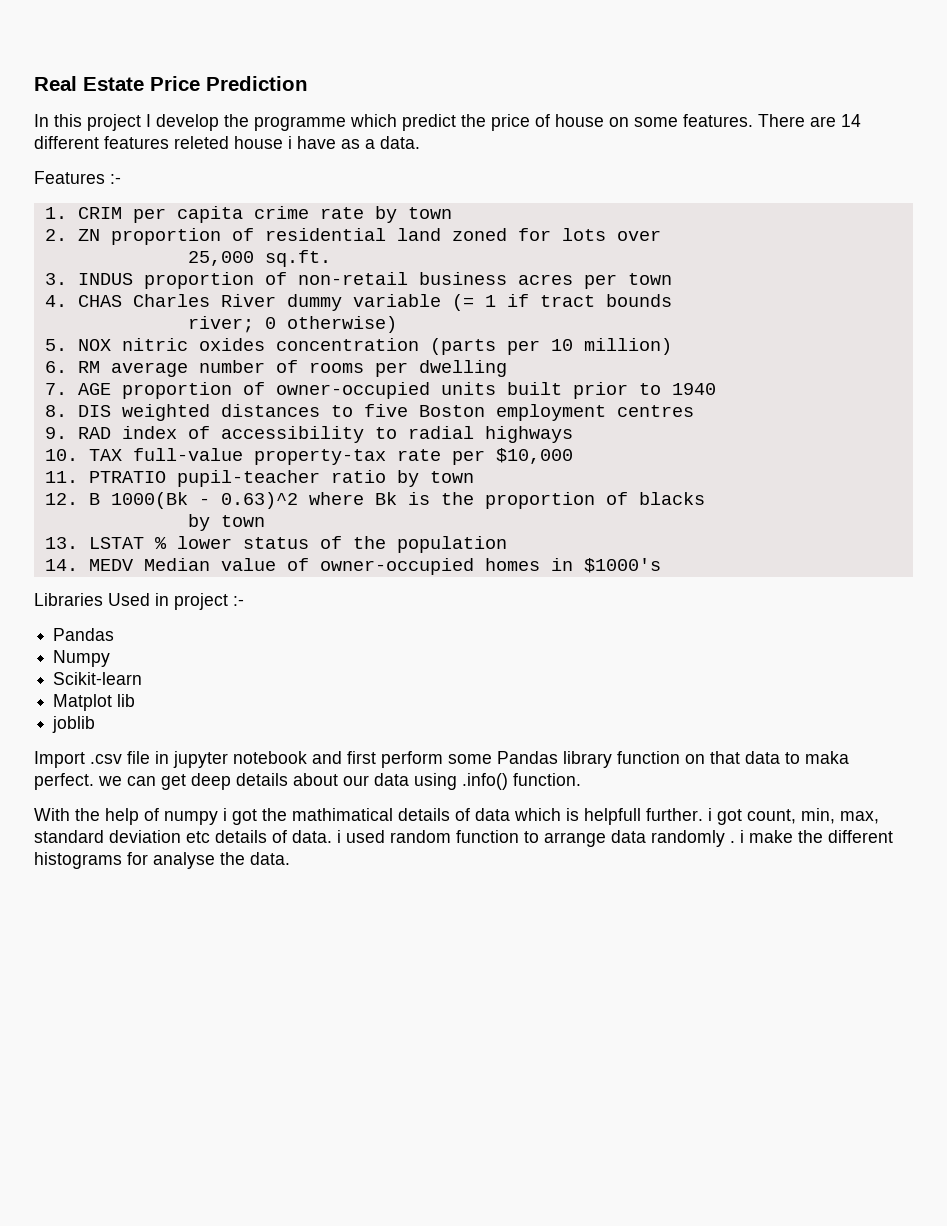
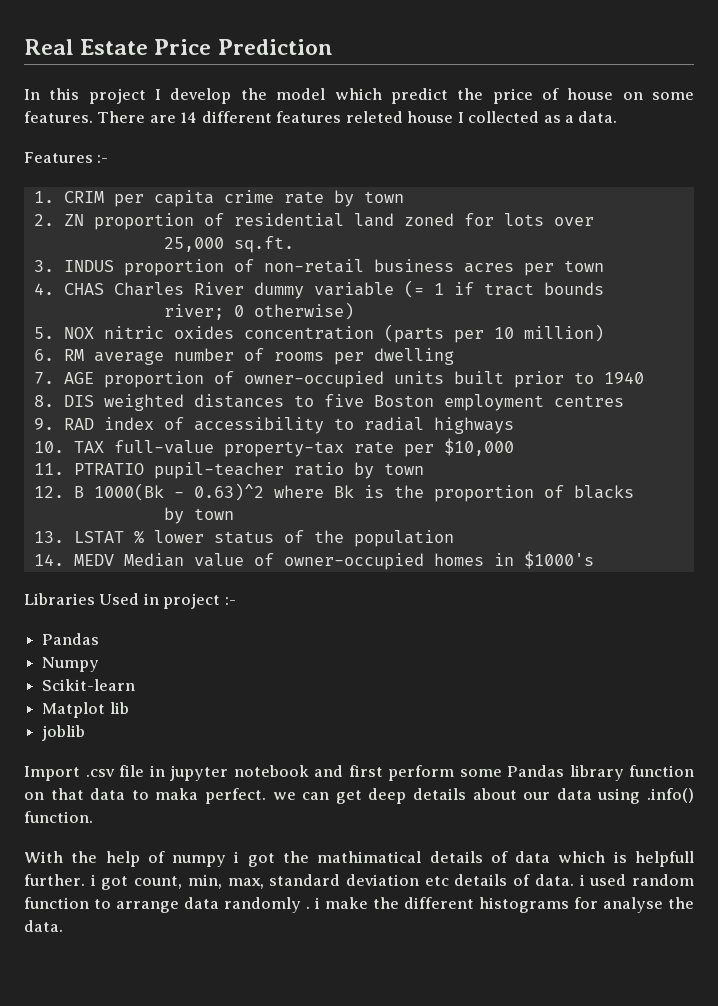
[254,116,346,131] programme -> [276,88,326,100] model
[288,136,336,149] i have -> [457,111,540,123] I collected

